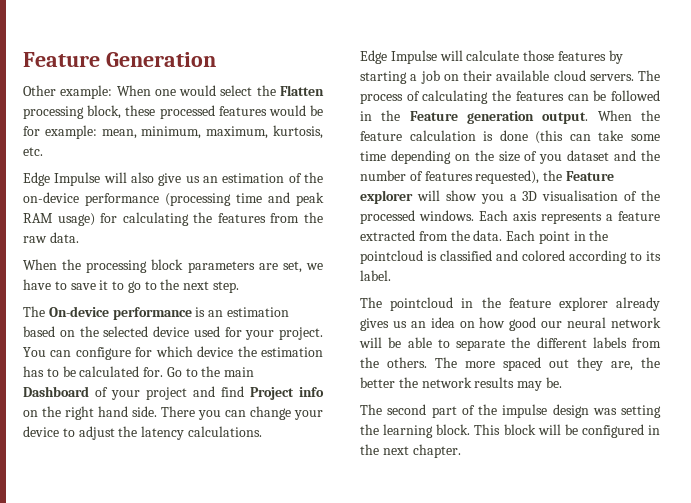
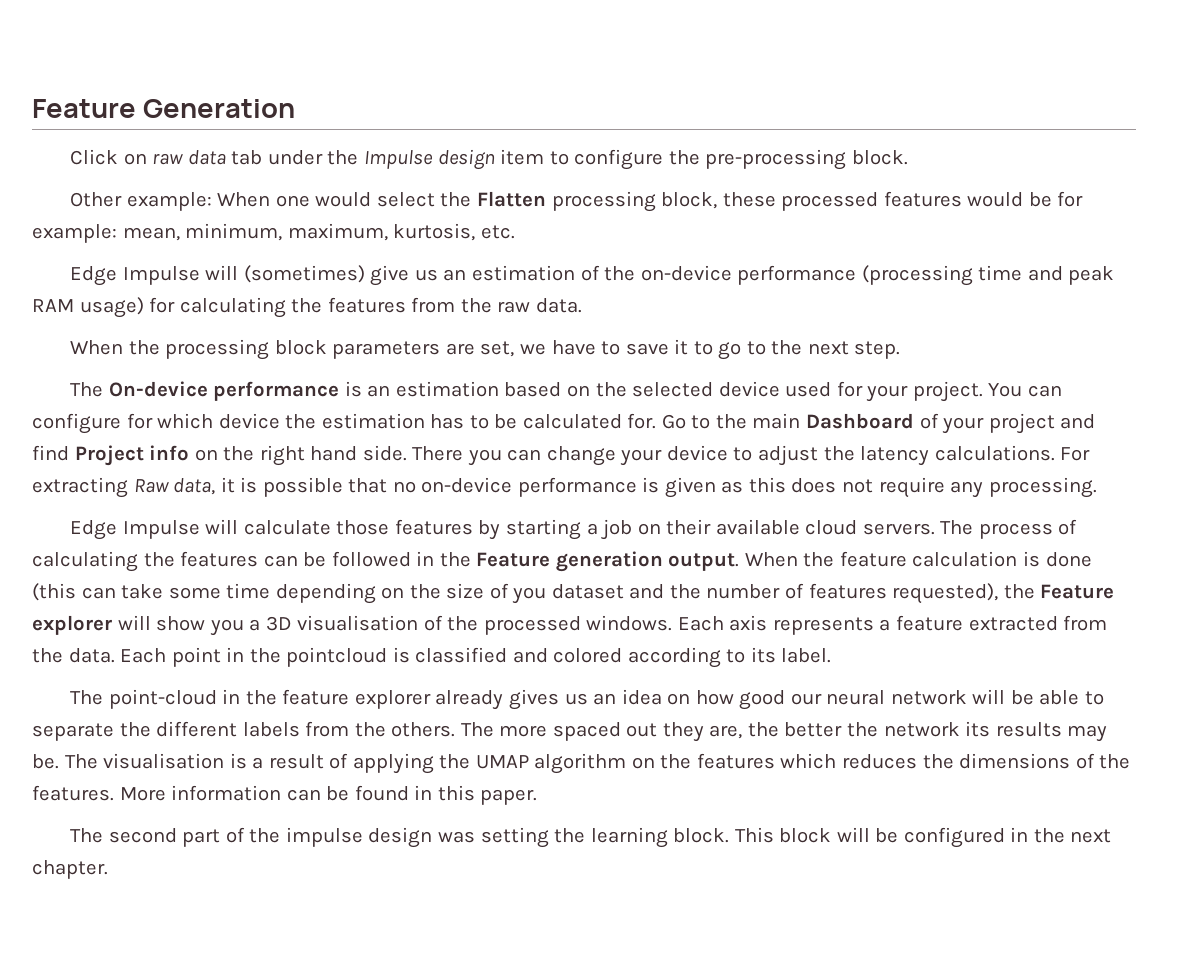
(216, 59) none -> [70,149,908,170] // Click on raw data tab under the Impulse design item to configure the pre-processing block.
[131,172,155,183] also -> [243,265,365,283] (sometimes)
(262, 431) none -> [1060,447,1091,461] [32,477,1097,498] For extracting Raw data, it is possible that no on-device performance is given as this does not require any processing.
[390,297,454,311] pointcloud -> [108,689,217,709] point-cloud
(472, 382) none -> [965,721,991,737] its
(562, 382) none -> [64,753,1131,774] [32,785,538,805] The visualisation is a result of applying the UMAP algorithm on the features which reduces the dimensions of the features. More information can be found in this paper.

